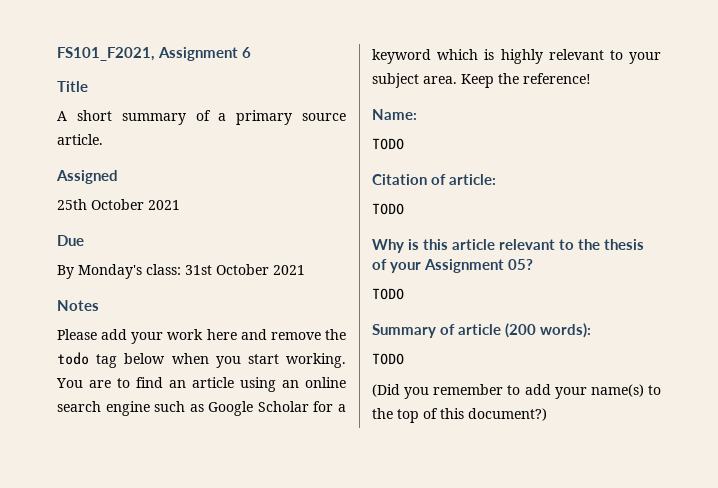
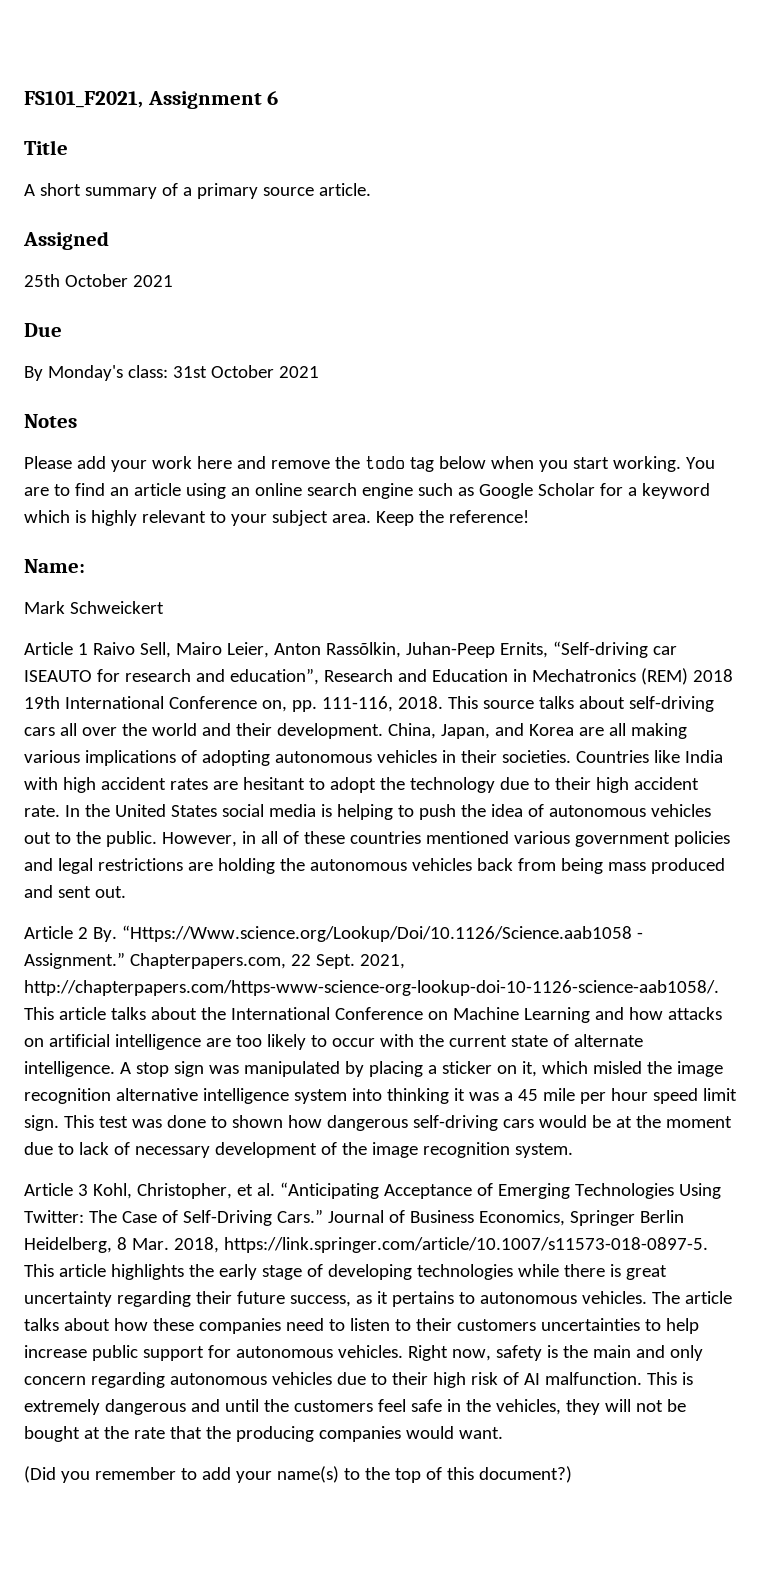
[372,138,404,150] [372,174,496,185] [372,203,404,215] [372,239,644,253] [372,259,533,273] [372,288,404,300] [372,323,591,338] [372,353,404,365] TODO // Citation of article: // TODO // Why is this article relevant to the thesis of your Assignment 05? // TODO // Summary of article (200 words): // TODO -> [24,601,164,614] [24,641,677,658] [24,668,733,685] [24,696,714,712] [24,723,687,739] [24,750,723,766] [24,777,699,793] [24,804,711,820] [24,831,730,847] [24,858,725,874] [24,885,126,898] [24,925,643,942] [24,952,405,969] [24,980,719,996] [24,1007,722,1023] [24,1034,643,1050] [24,1061,723,1077] [24,1088,737,1104] [24,1115,732,1131] [24,1142,573,1158] [24,1182,721,1199] [24,1209,684,1226] [24,1237,708,1253] [24,1264,667,1280] [24,1291,732,1307] [24,1318,699,1334] [24,1345,703,1361] [24,1372,693,1388] [24,1399,686,1415] [24,1426,503,1442] Mark Schweickert // Article 1 Raivo Sell, Mairo Leier, Anton Rassõlkin, Juhan-Peep Ernits, “Self-driving car ISEAUTO for research and education”, Research and Education in Mechatronics (REM) 2018 19th International Conference on, pp. 111-116, 2018. This source talks about self-driving cars all over the world and their development. China, Japan, and Korea are all making various implications of adopting autonomous vehicles in their societies. Countries like India with high accident rates are hesitant to adopt the technology due to their high accident rate. In the United States social media is helping to push the idea of autonomous vehicles out to the public. However, in all of these countries mentioned various government policies and legal restrictions are holding the autonomous vehicles back from being mass produced and sent out. // Article 2 By. “Https://Www.science.org/Lookup/Doi/10.1126/Science.aab1058 - Assignment.” Chapterpapers.com, 22 Sept. 2021, http://chapterpapers.com/https-www-science-org-lookup-doi-10-1126-science-aab1058/. This article talks about the International Conference on Machine Learning and how attacks on artificial intelligence are too likely to occur with the current state of alternate intelligence. A stop sign was manipulated by placing a sticker on it, which misled the image recognition alternative intelligence system into thinking it was a 45 mile per hour speed limit sign. This test was done to shown how dangerous self-driving cars would be at the moment due to lack of necessary development of the image recognition system. // Article 3 Kohl, Christopher, et al. “Anticipating Acceptance of Emerging Technologies Using Twitter: The Case of Self-Driving Cars.” Journal of Business Economics, Springer Berlin Heidelberg, 8 Mar. 2018, https://link.springer.com/article/10.1007/s11573-018-0897-5. This article highlights the early stage of developing technologies while there is great uncertainty regarding their future success, as it pertains to autonomous vehicles. The article talks about how these companies need to listen to their customers uncertainties to help increase public support for autonomous vehicles. Right now, safety is the main and only concern regarding autonomous vehicles due to their high risk of AI malfunction. This is extremely dangerous and until the customers feel safe in the vehicles, they will not be bought at the rate that the producing companies would want.

